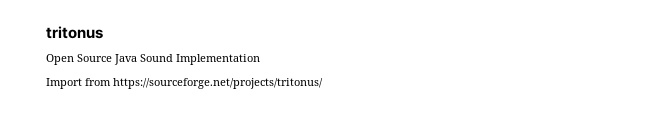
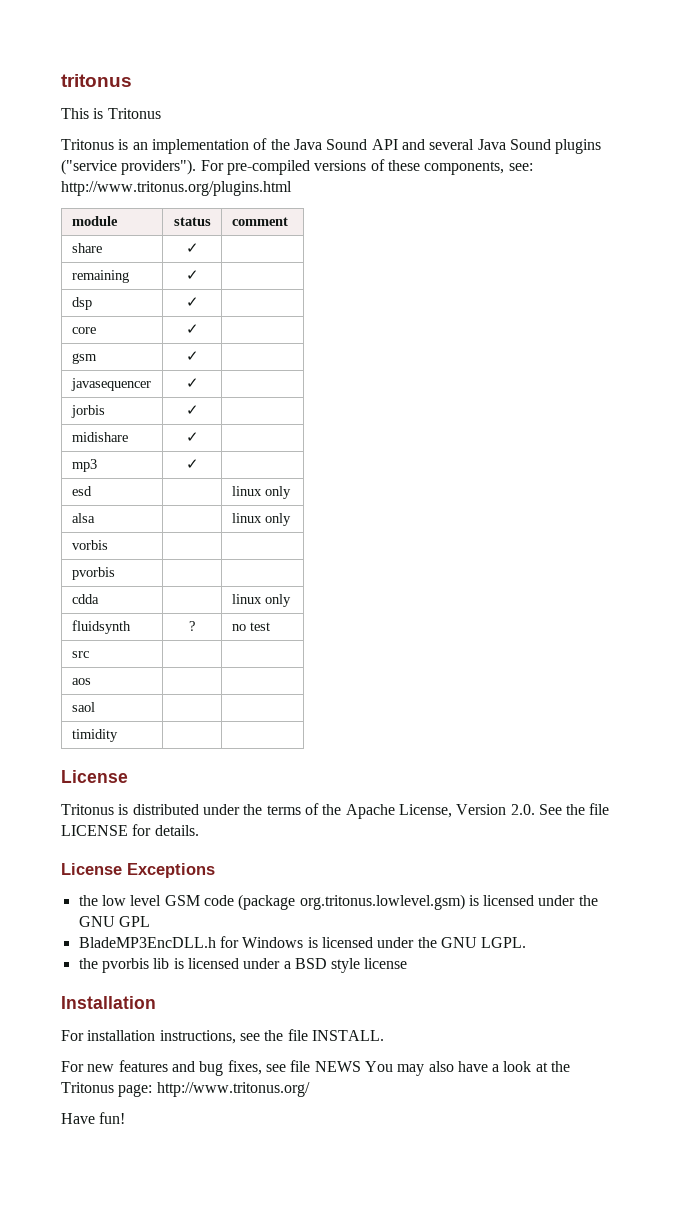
[46,54,260,65] [46,78,323,89] Open Source Java Sound Implementation // Import from https://sourceforge.net/projects/tritonus/ -> [61,108,161,119] [61,138,602,154] [61,159,533,175] [61,181,292,196] [71,216,118,226] [173,217,211,226] [231,217,288,226] [71,243,102,253] [185,243,199,253] [71,270,129,283] [185,270,199,280] [71,297,92,310] [185,297,199,307] [71,327,96,334] [185,324,199,334] [71,353,97,364] [185,351,199,361] [70,378,151,391] [185,378,199,388] [70,405,105,418] [185,405,199,415] [71,432,128,442] [185,432,199,442] [71,459,97,472] [185,459,199,469] [71,486,92,496] [231,486,291,499] [71,513,95,523] [231,513,291,526] [71,540,108,550] [71,567,115,580] [71,594,99,604] [231,594,291,607] [71,620,131,634] [189,621,195,631] [231,622,270,631] [71,651,89,658] [71,678,91,685] [71,702,95,712] [71,729,118,742] [61,770,128,783] [61,803,610,819] [61,824,199,836] [61,863,215,878] [78,894,598,910] [78,916,150,927] [78,936,527,948] [78,958,408,973] [61,996,156,1009] [61,1029,384,1044] [61,1060,571,1076] [61,1082,310,1097] [61,1112,126,1124] This is Tritonus // Tritonus is an implementation of the Java Sound API and several Java Sound plugins ("service providers"). For pre-compiled versions of these components, see: http://www.tritonus.org/plugins.html // module | status | comment // share | ✓ | // remaining | ✓ | // dsp | ✓ | // core | ✓ | // gsm | ✓ | // javasequencer | ✓ | // jorbis | ✓ | // midishare | ✓ | // mp3 | ✓ | // esd | | linux only // alsa | | linux only // vorbis | | // pvorbis | | // cdda | | linux only // fluidsynth | ? | no test // src | | // aos | | // saol | | // timidity | | // License // Tritonus is distributed under the terms of the Apache License, Version 2.0. See the file LICENSE for details. // License Exceptions // the low level GSM code (package org.tritonus.lowlevel.gsm) is licensed under the GNU GPL // BladeMP3EncDLL.h for Windows is licensed under the GNU LGPL. // the pvorbis lib is licensed under a BSD style license // Installation // For installation instructions, see the file INSTALL. // For new features and bug fixes, see file NEWS You may also have a look at the Tritonus page: http://www.tritonus.org/ // Have fun!

